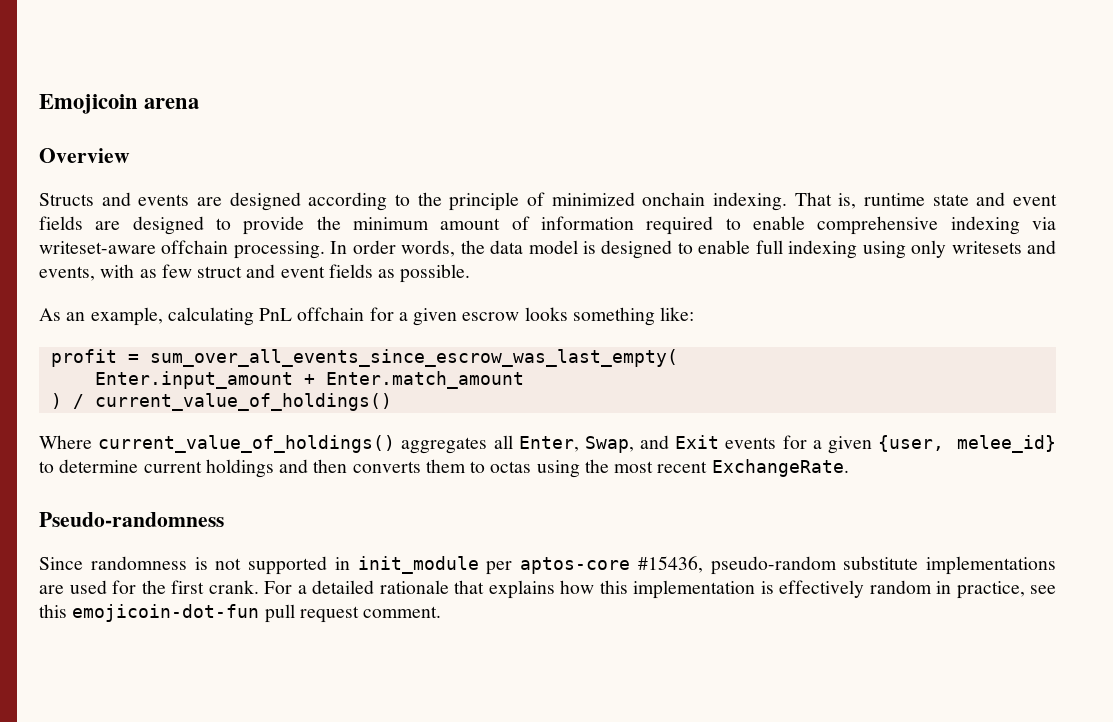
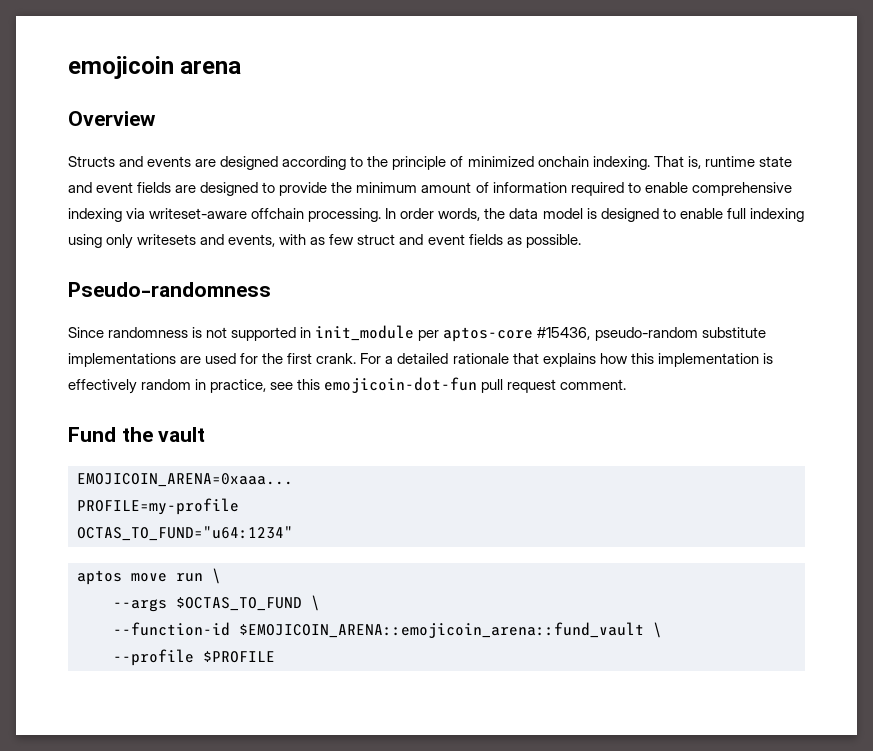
[39,94,138,114] Emojicoin -> [68,56,174,79] emojicoin
[39,307,695,326] [50,349,678,367] [94,371,524,389] [50,393,392,411] [39,435,1056,454] [39,459,849,478] // As an example, calculating PnL offchain for a given escrow looks something like: // profit = sum_over_all_events_since_escrow_was_last_empty( // Enter.input_amount + Enter.match_amount // ) / current_value_of_holdings() // Where current_value_of_holdings() aggregates all Enter, Swap, and Exit events for a given {user, melee_id} to determine current holdings and then converts them to octas using the most recent ExchangeRate. -> (581, 241) none
(442, 612) none -> [68,427,206,442] [77,473,293,487] [77,498,239,515] [77,526,293,541] [77,568,221,585] [113,595,320,612] [113,622,662,638] [113,649,275,666] // Fund the vault // EMOJICOIN_ARENA=0xaaa... // PROFILE=my-profile // OCTAS_TO_FUND="u64:1234" // aptos move run \ // --args $OCTAS_TO_FUND \ // --function-id $EMOJICOIN_ARENA::emojicoin_arena::fund_vault \ // --profile $PROFILE

